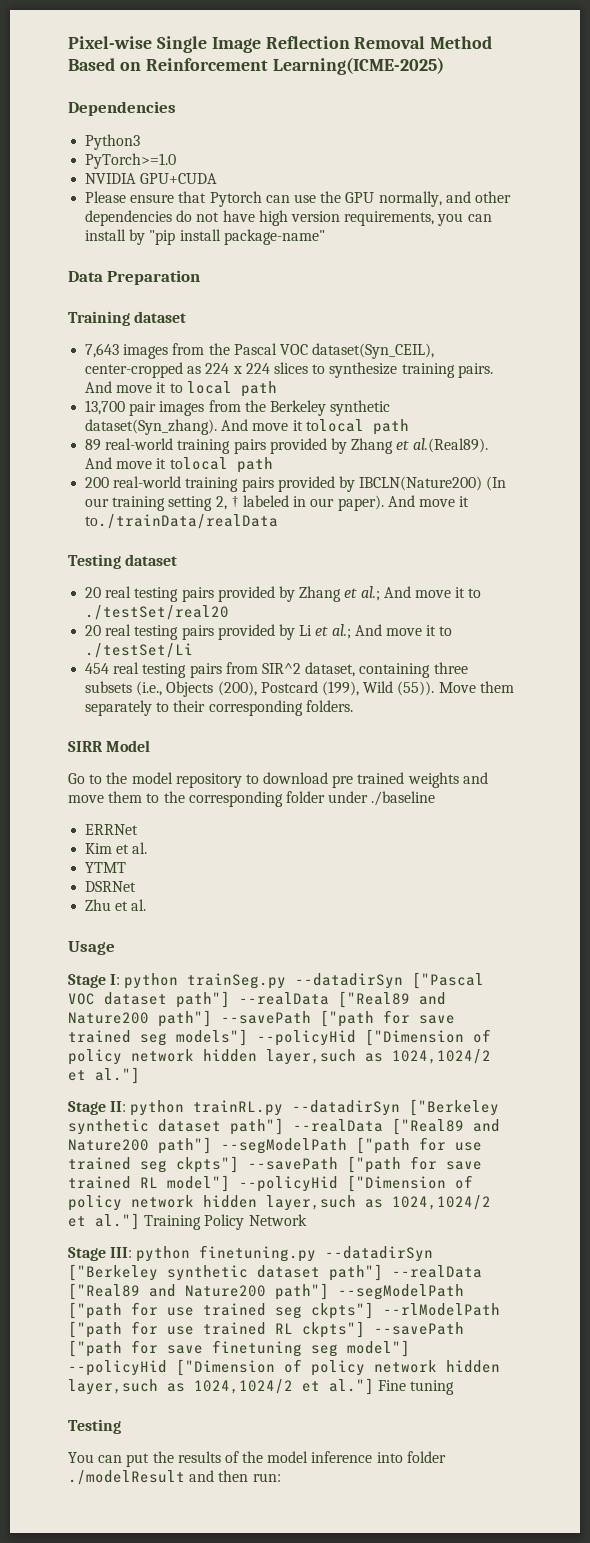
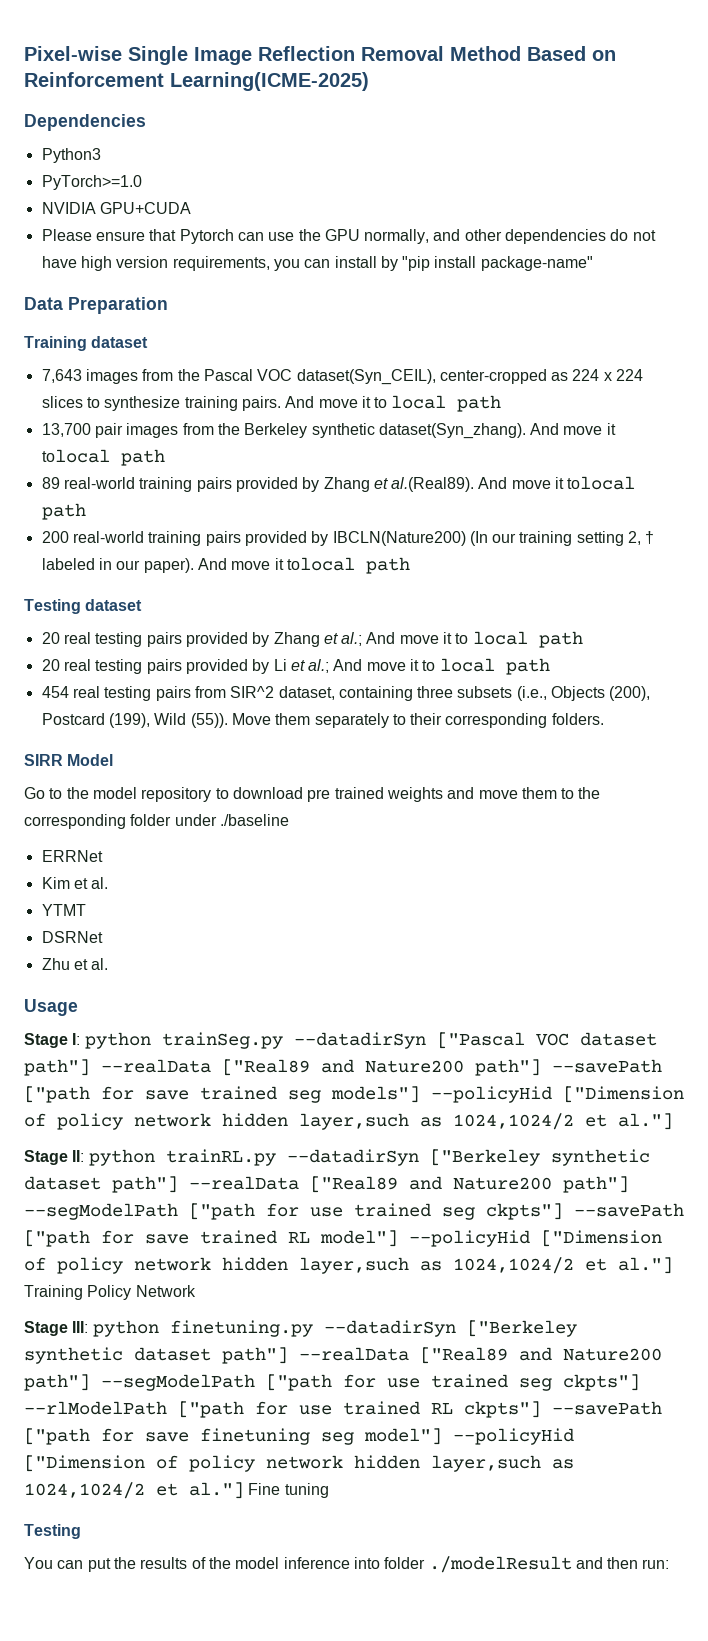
[85,514,279,529] to./trainData/realData -> [286,557,410,574] tolocal path
[85,605,230,620] ./testSet/real20 -> [472,631,583,648] local path
[85,643,194,658] ./testSet/Li -> [439,658,550,675] local path

